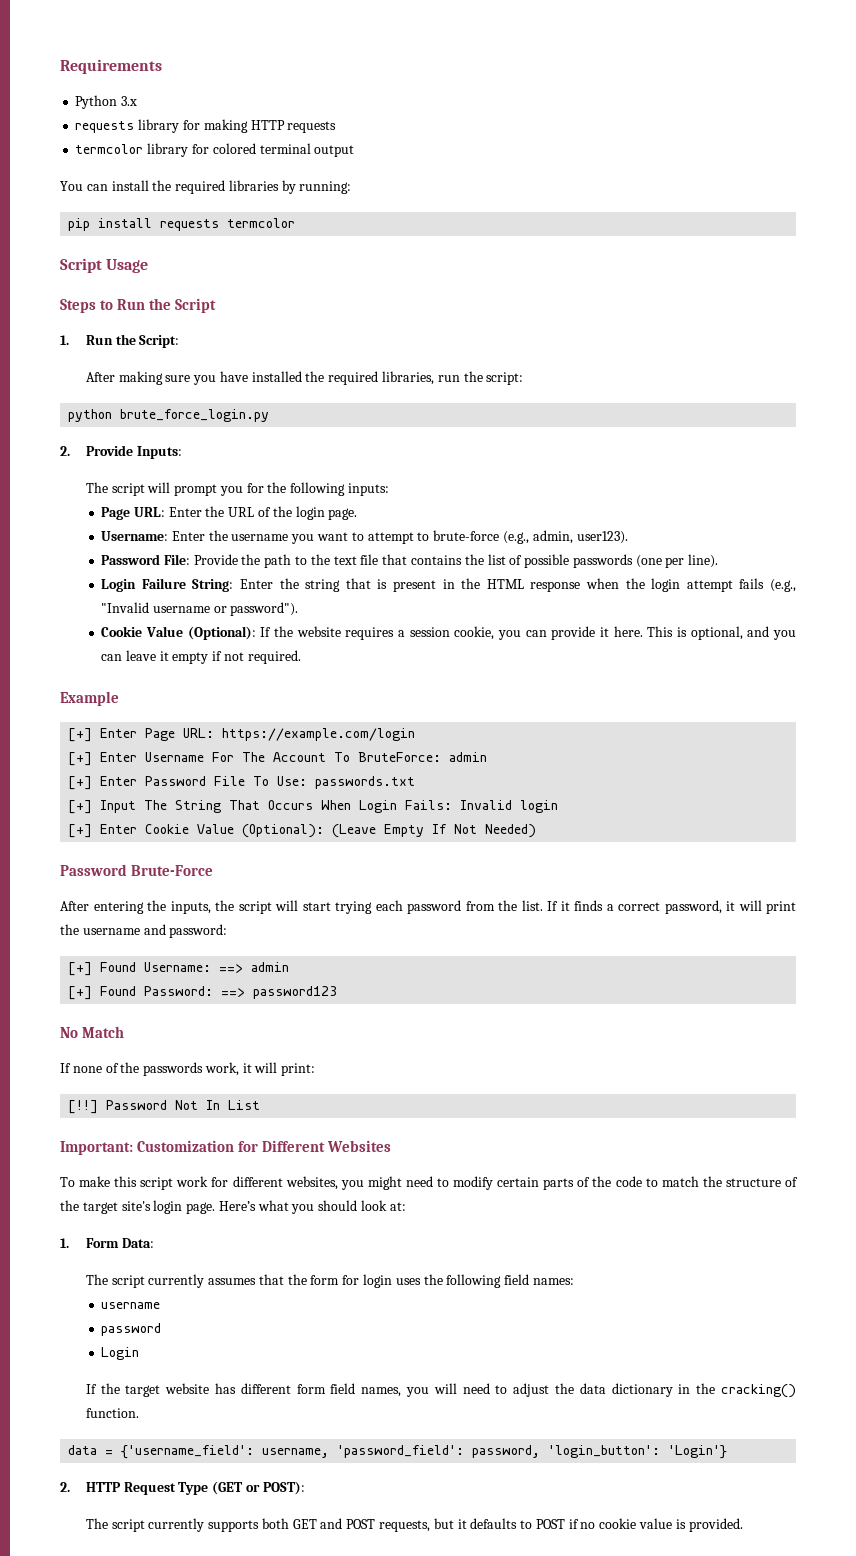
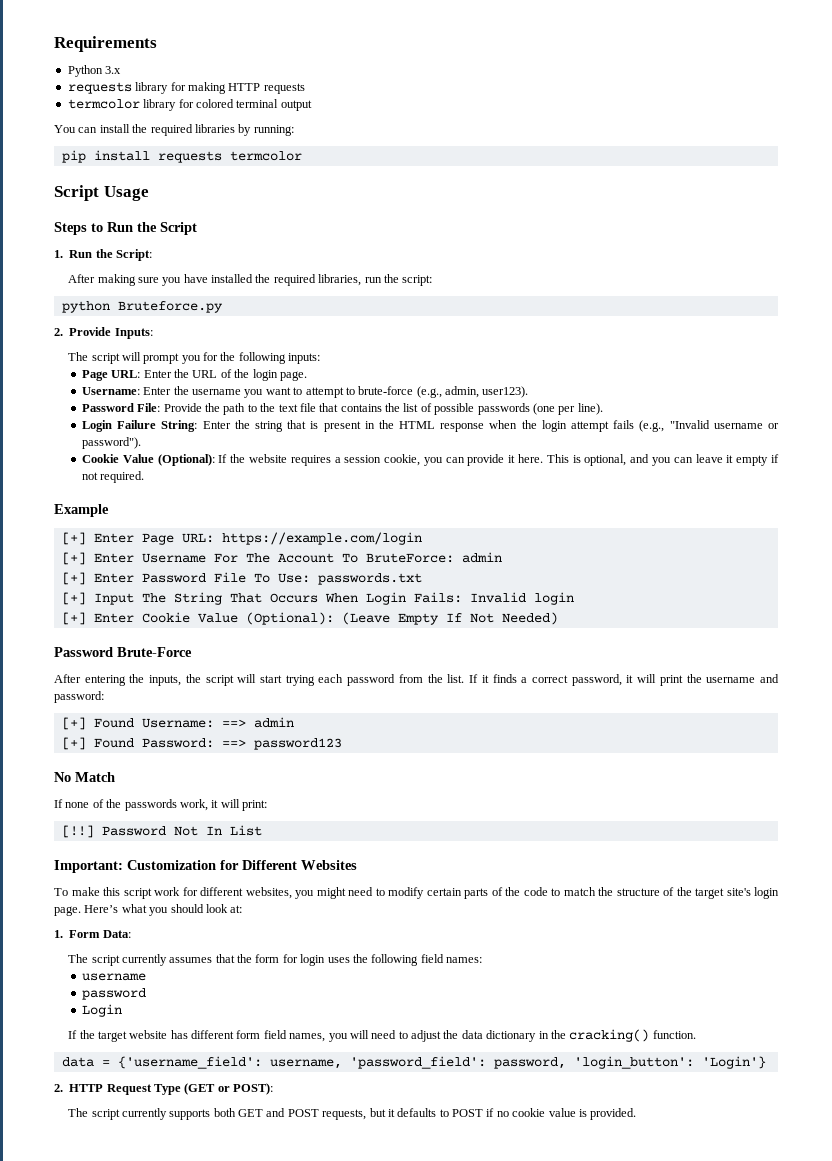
[120,409,270,422] brute_force_login.py -> [117,301,223,313] Bruteforce.py

